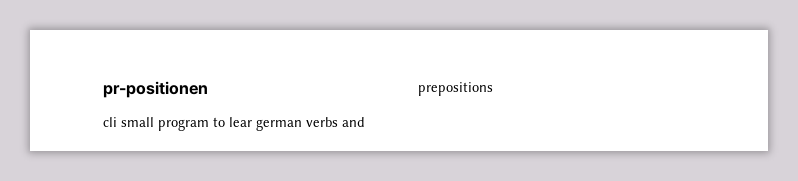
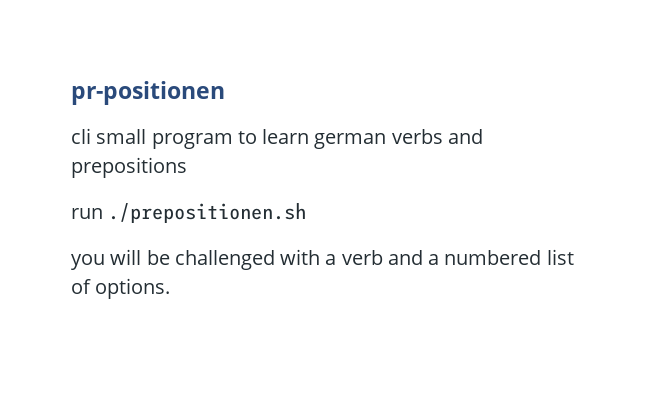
[229,117,252,127] lear -> [262,129,310,144] learn
(493, 89) none -> [71,203,307,223] [71,249,574,270] [71,278,171,299] // run ./prepositionen.sh // you will be challenged with a verb and a numbered list of options.

